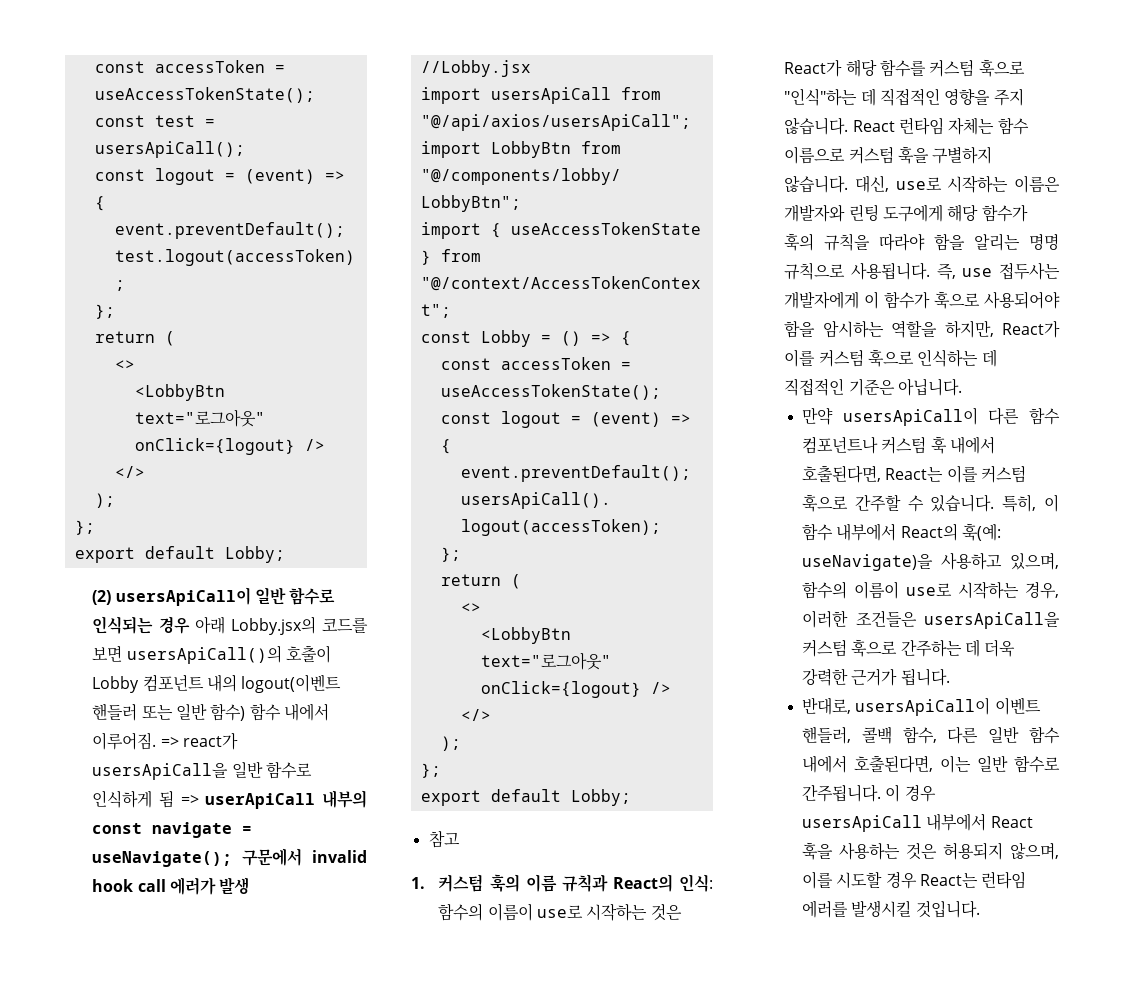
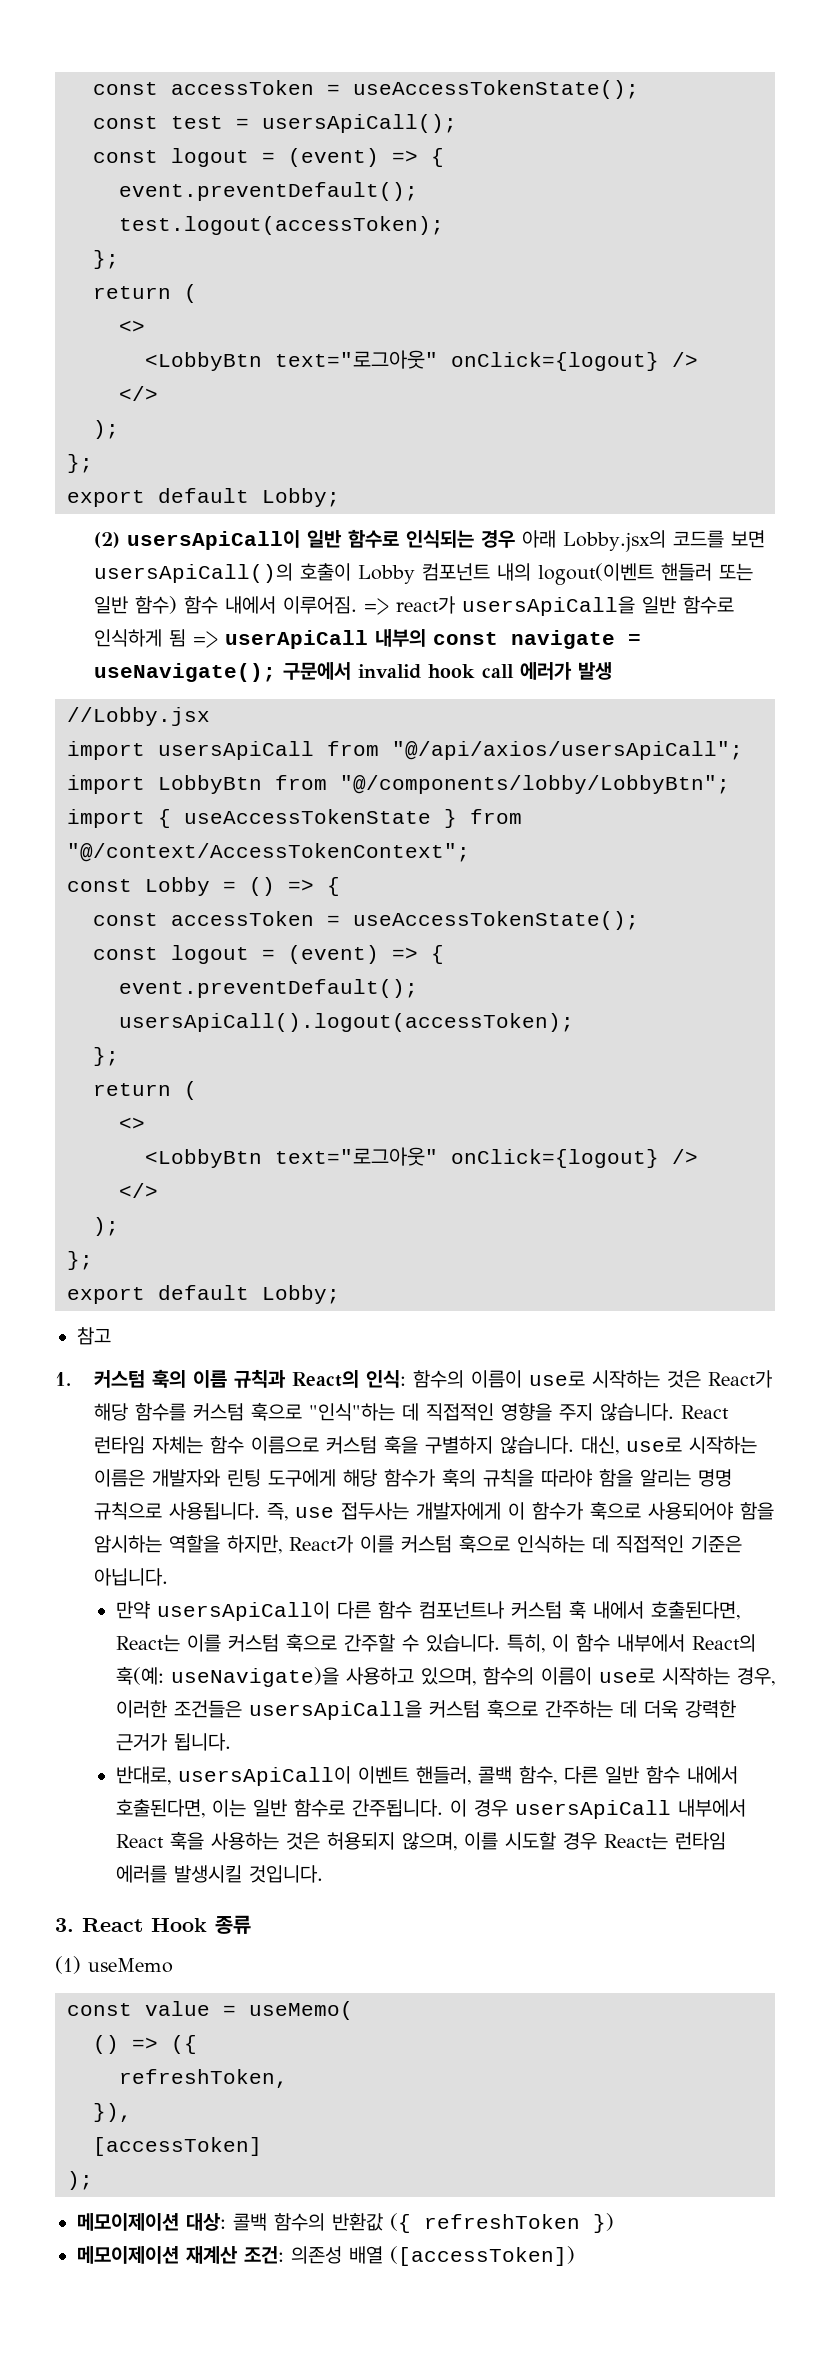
(980, 909) none -> [55,1915,251,1934] [55,1956,173,1974] [67,2001,353,2020] [93,2035,197,2054] [119,2069,288,2088] [93,2103,132,2122] [93,2137,262,2156] [67,2171,93,2190] [77,2213,614,2233] [77,2246,575,2266] // 3. React Hook 종류 // (1) useMemo // const value = useMemo( // () => ({ // refreshToken, // }), // [accessToken] // ); // 메모이제이션 대상: 콜백 함수의 반환값 ({ refreshToken }) // 메모이제이션 재계산 조건: 의존성 배열 ([accessToken])

